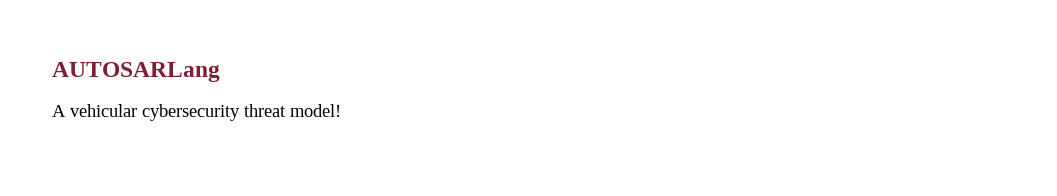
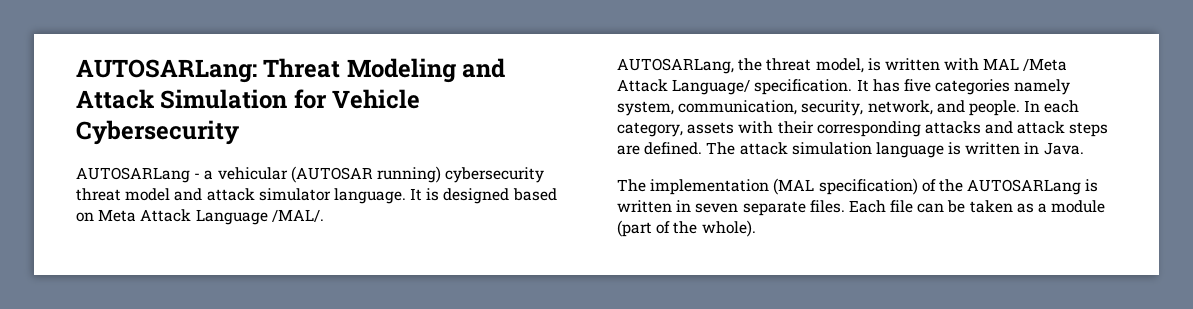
[52,62,220,82] [52,104,341,121] AUTOSARLang // A vehicular cybersecurity threat model! -> [76,58,506,83] [76,89,421,109] [76,120,239,145] [76,166,545,183] [76,188,557,204] [76,209,324,225] [617,58,1068,74] [617,79,1071,95] [617,100,1080,116] [617,121,1109,137] [617,142,1084,158] [617,178,1099,195] [617,200,1106,216] [617,220,756,237] AUTOSARLang: Threat Modeling and Attack Simulation for Vehicle Cybersecurity // AUTOSARLang - a vehicular (AUTOSAR running) cybersecurity threat model and attack simulator language. It is designed based on Meta Attack Language /MAL/. // AUTOSARLang, the threat model, is written with MAL /Meta Attack Language/ specification. It has five categories namely system, communication, security, network, and people. In each category, assets with their corresponding attacks and attack steps are defined. The attack simulation language is written in Java. // The implementation (MAL specification) of the AUTOSARLang is written in seven separate files. Each file can be taken as a module (part of the whole).

